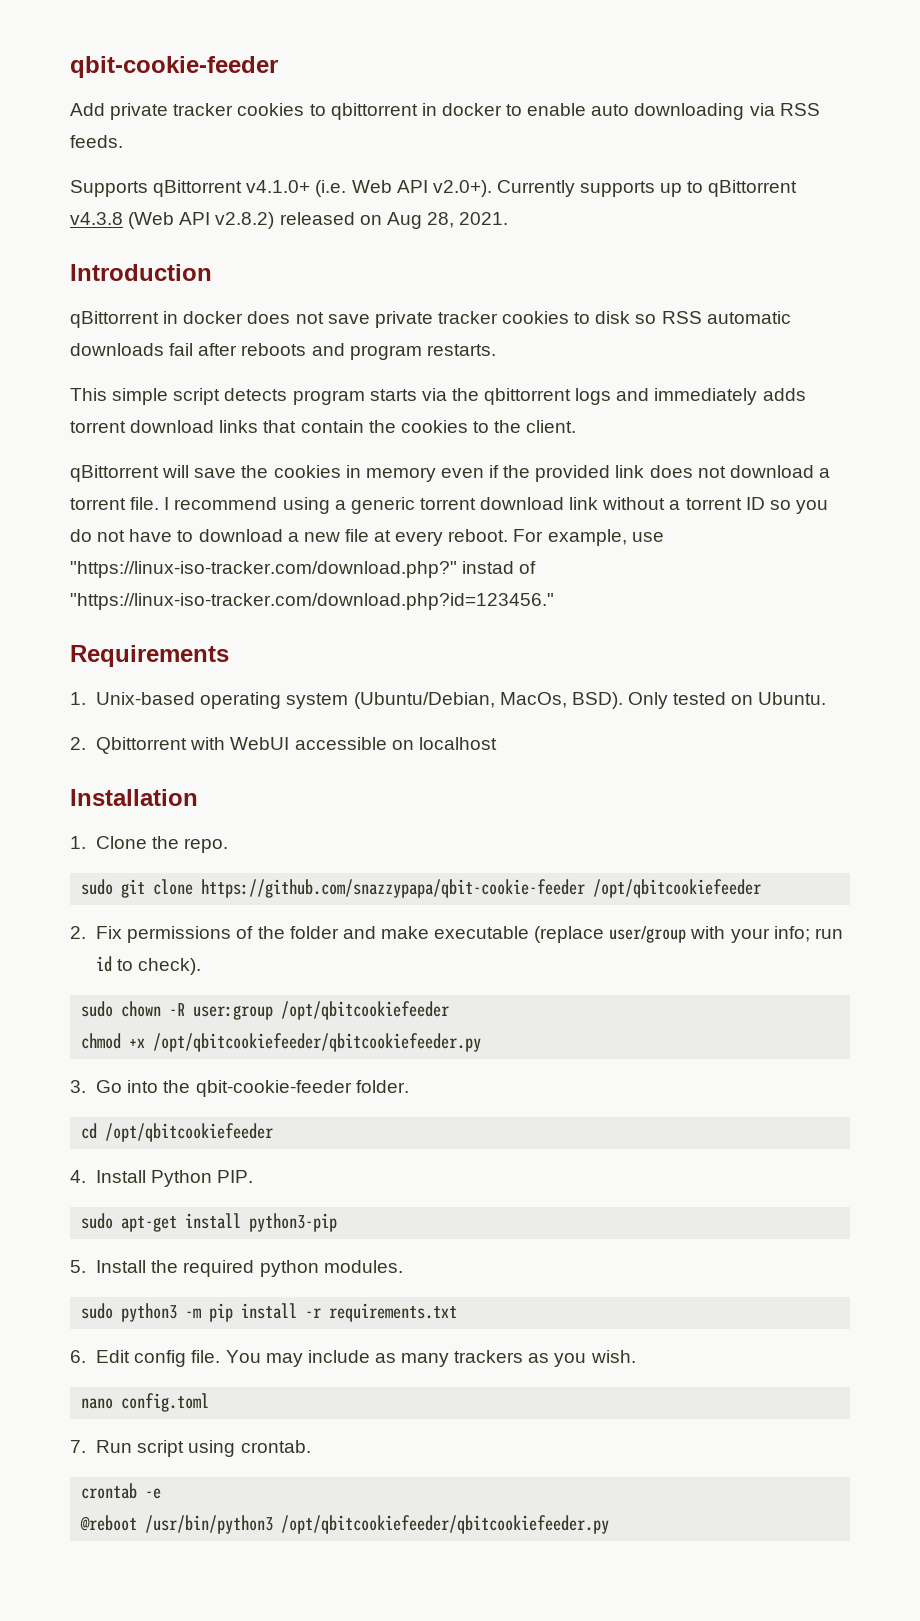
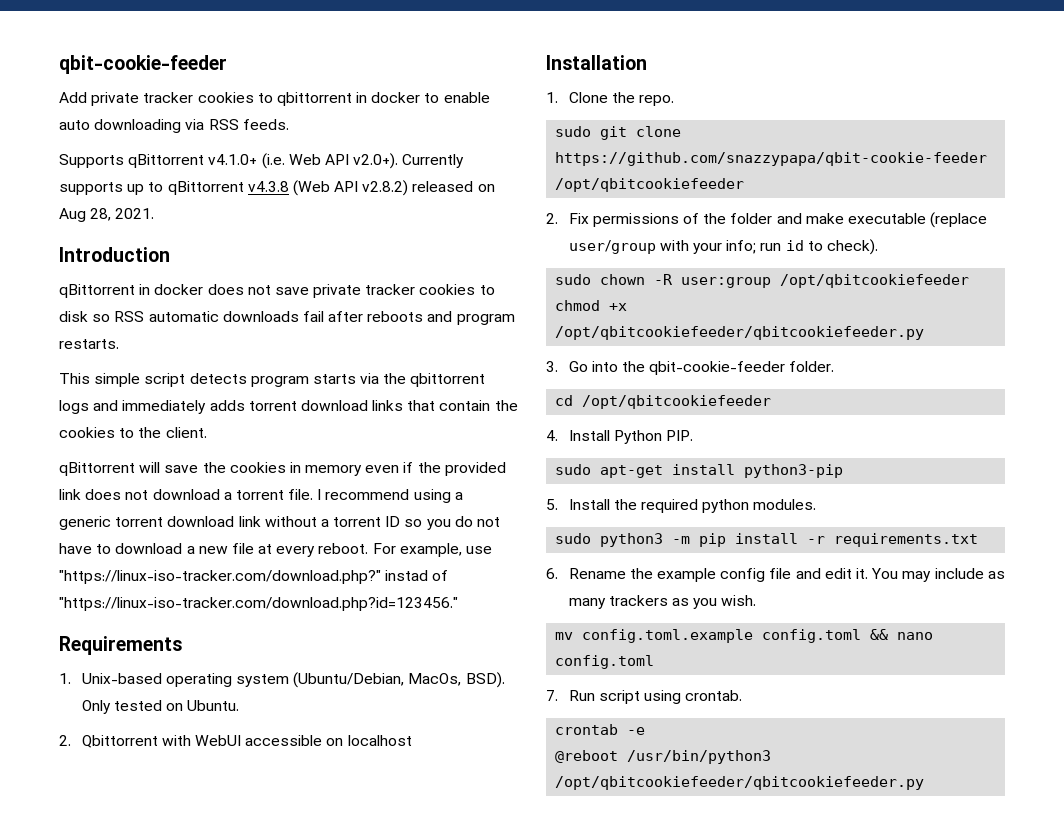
[96,1350,221,1367] Edit config file. -> [568,568,869,582] Rename the example config file and edit it.
(636, 1356) none -> [555,629,889,643] mv config.toml.example config.toml &&

